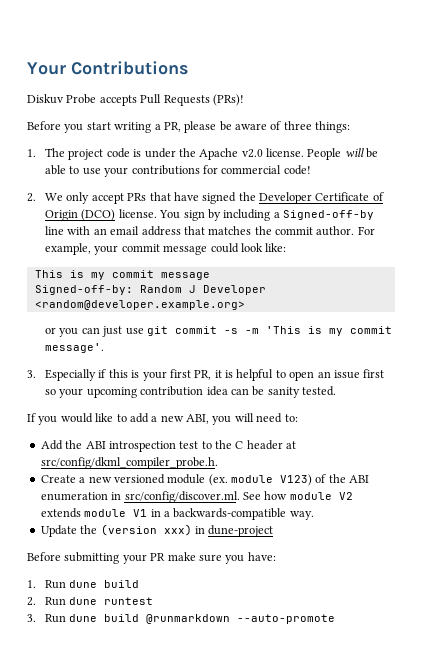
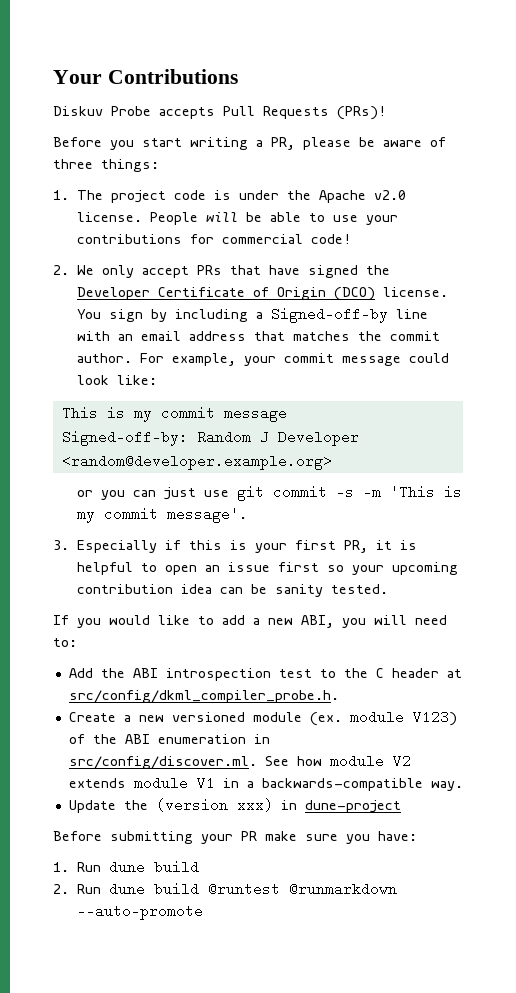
[104,597,154,605] [27,614,140,623] runtest // 3. Run dune build -> [154,882,281,896] build @runtest

